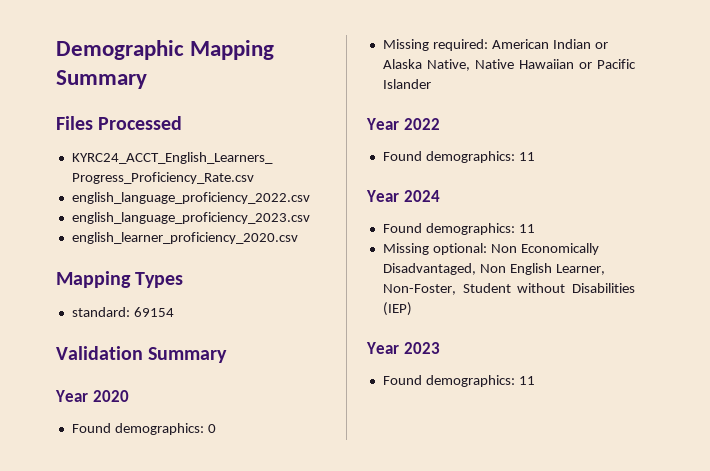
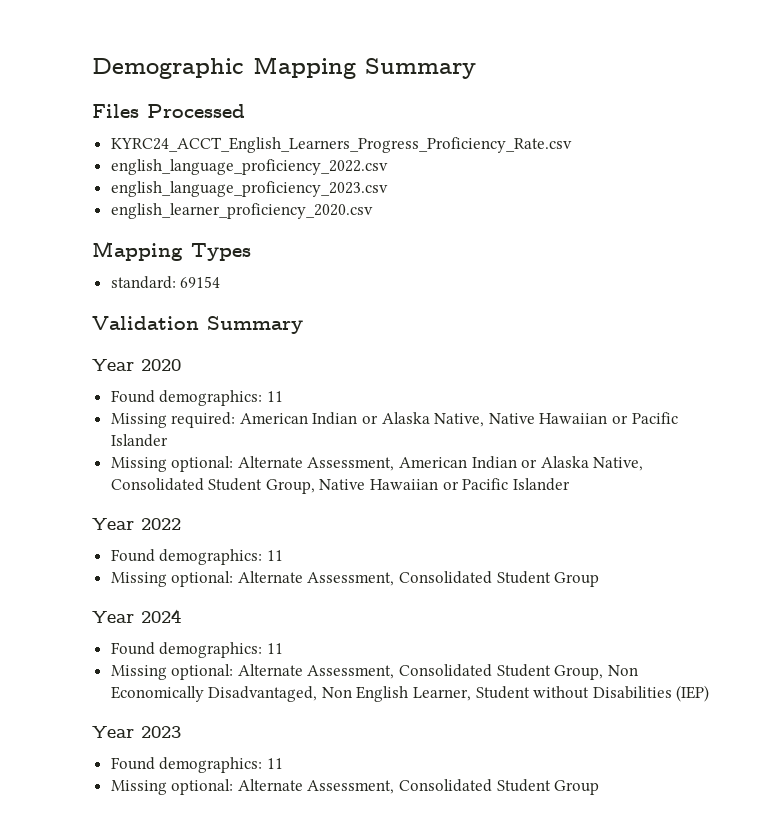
[207,424,216,433] 0 -> [266,391,283,402] 11
(431, 84) none -> [110,456,644,472] [110,478,570,494] // Missing optional: Alternate Assessment, American Indian or Alaska Native, Consolidated Student Group, Native Hawaiian or Pacific Islander
(535, 156) none -> [110,571,600,587] // Missing optional: Alternate Assessment, Consolidated Student Group
(487, 249) none -> [237,664,604,680] Alternate Assessment, Consolidated Student Group,
[382,284,456,295] Non-Foster, -> (472, 694) none
(535, 380) none -> [110,779,600,795] // Missing optional: Alternate Assessment, Consolidated Student Group

